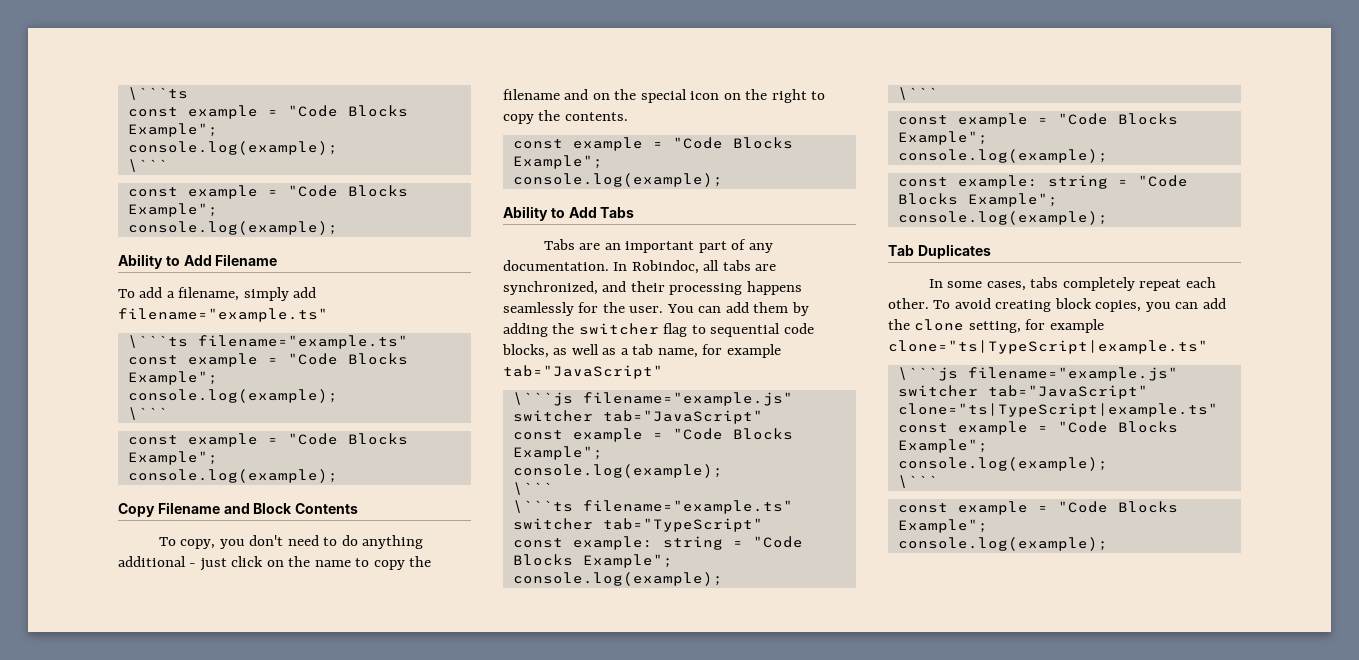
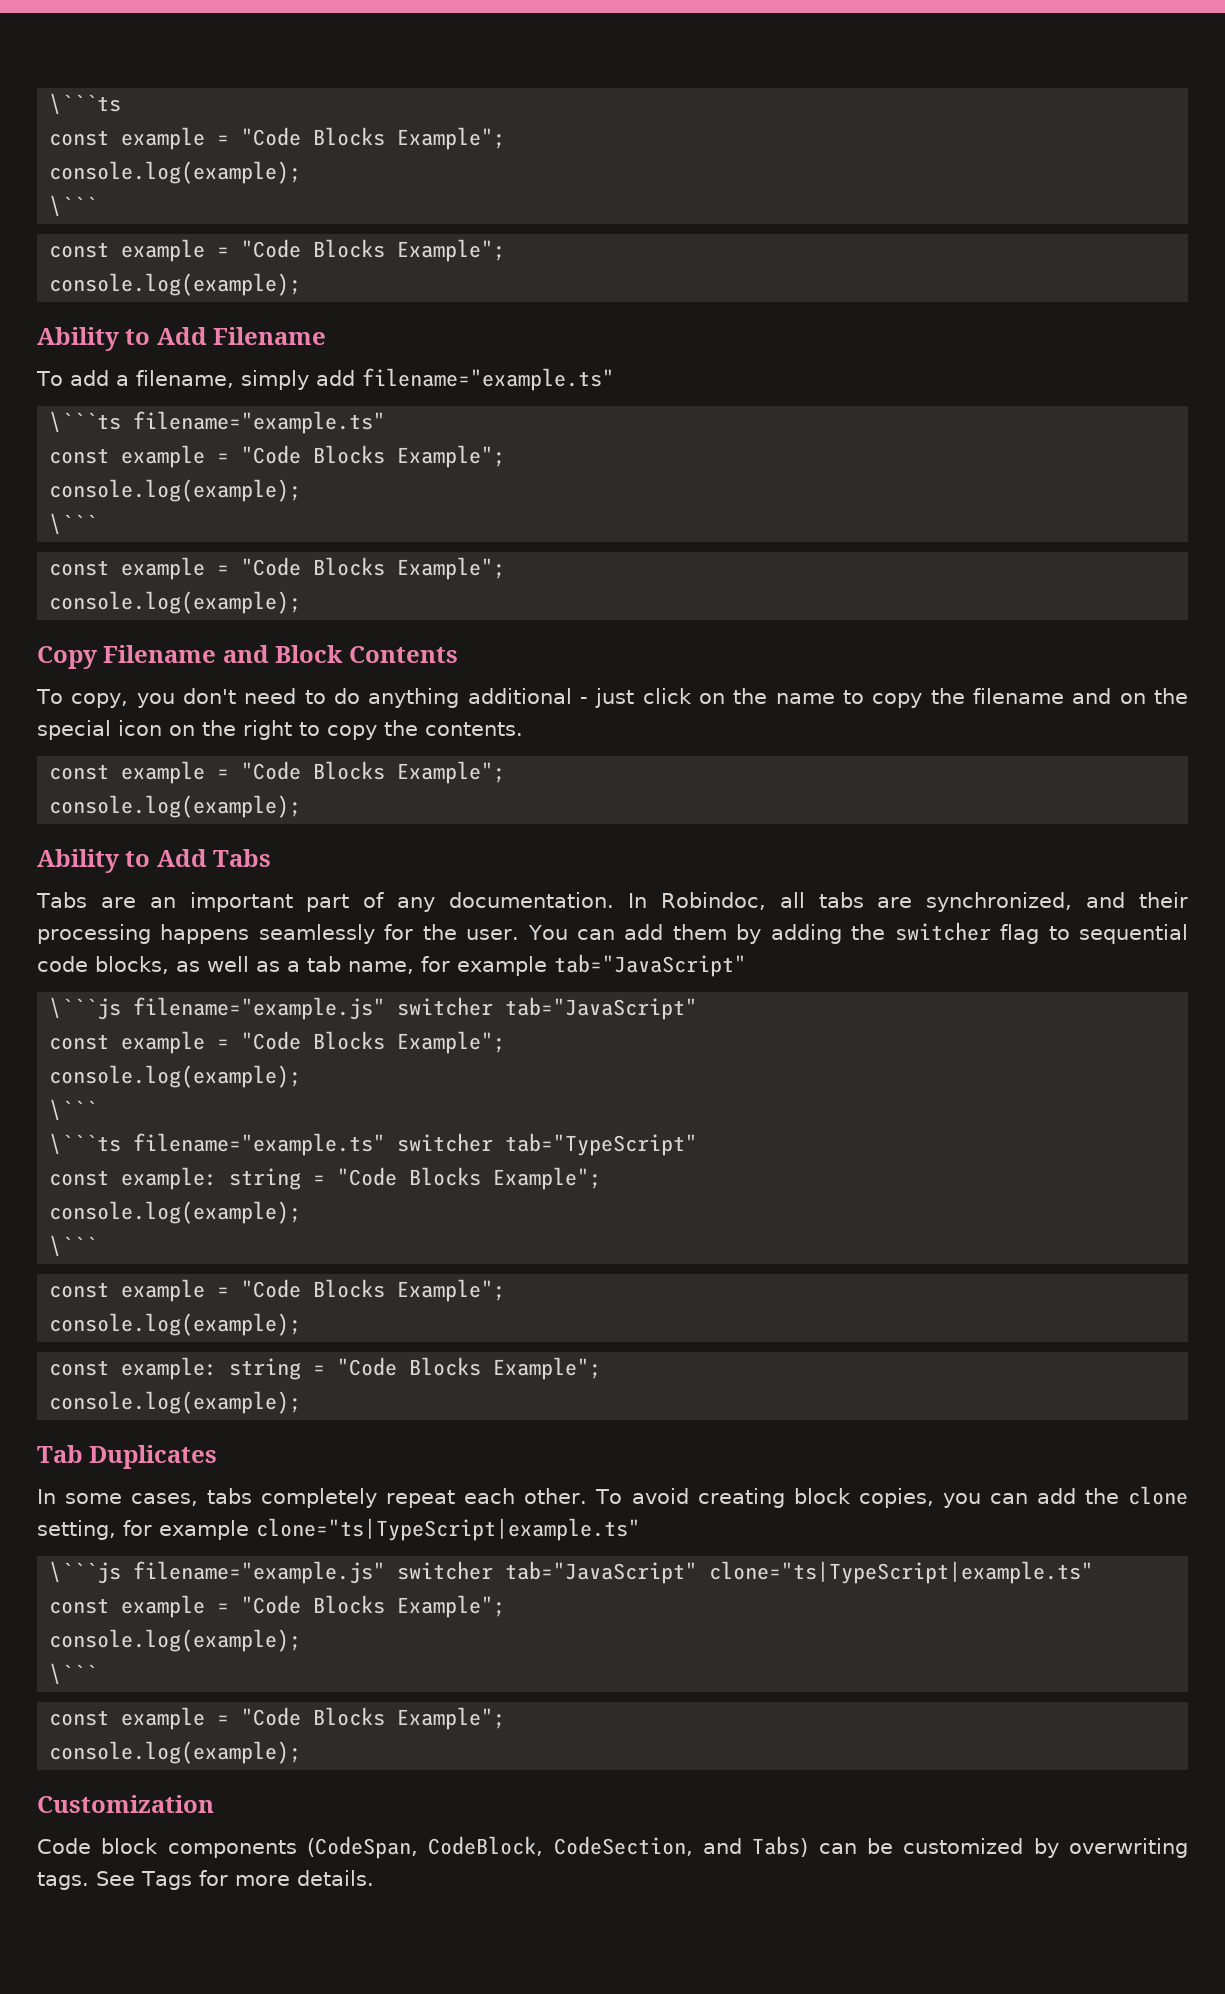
(1108, 544) none -> [37,1795,214,1813] [37,1836,1189,1859] [37,1870,374,1890] // Customization // Code block components (CodeSpan, CodeBlock, CodeSection, and Tabs) can be customized by overwriting tags. See Tags for more details.

